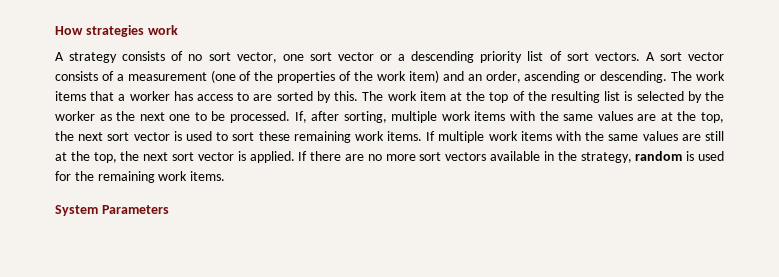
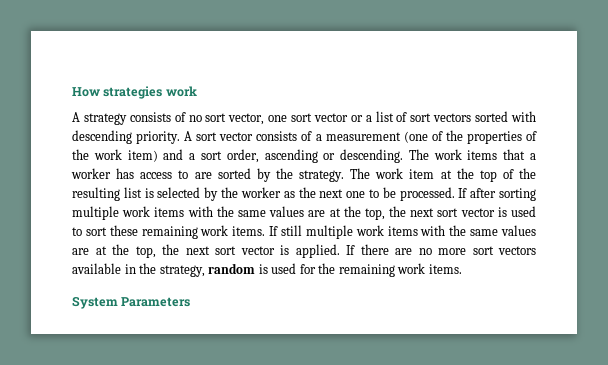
[411,51,523,63] descending priority -> (372, 118) none
[594,52,640,61] vectors. -> [433,111,536,122] [72,130,181,144] vectors sorted with descending priority.
[467,74,482,81] an -> [189,151,222,160] a sort
[334,91,359,101] this. -> [275,168,344,182] the strategy.
[294,111,387,123] If, after sorting, -> [458,188,536,201] If after sorting
[438,131,724,143] multiple work items with the same values are still -> [281,225,536,239] [72,248,89,255] still multiple work items with the same values are

